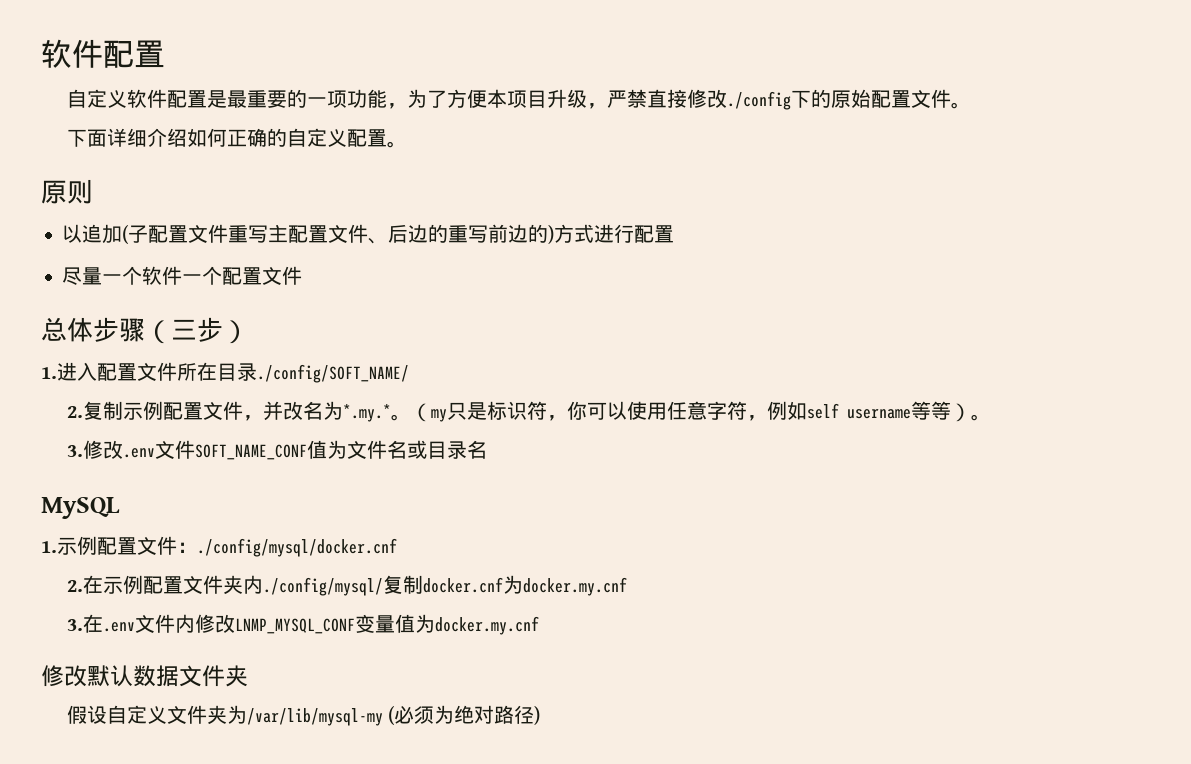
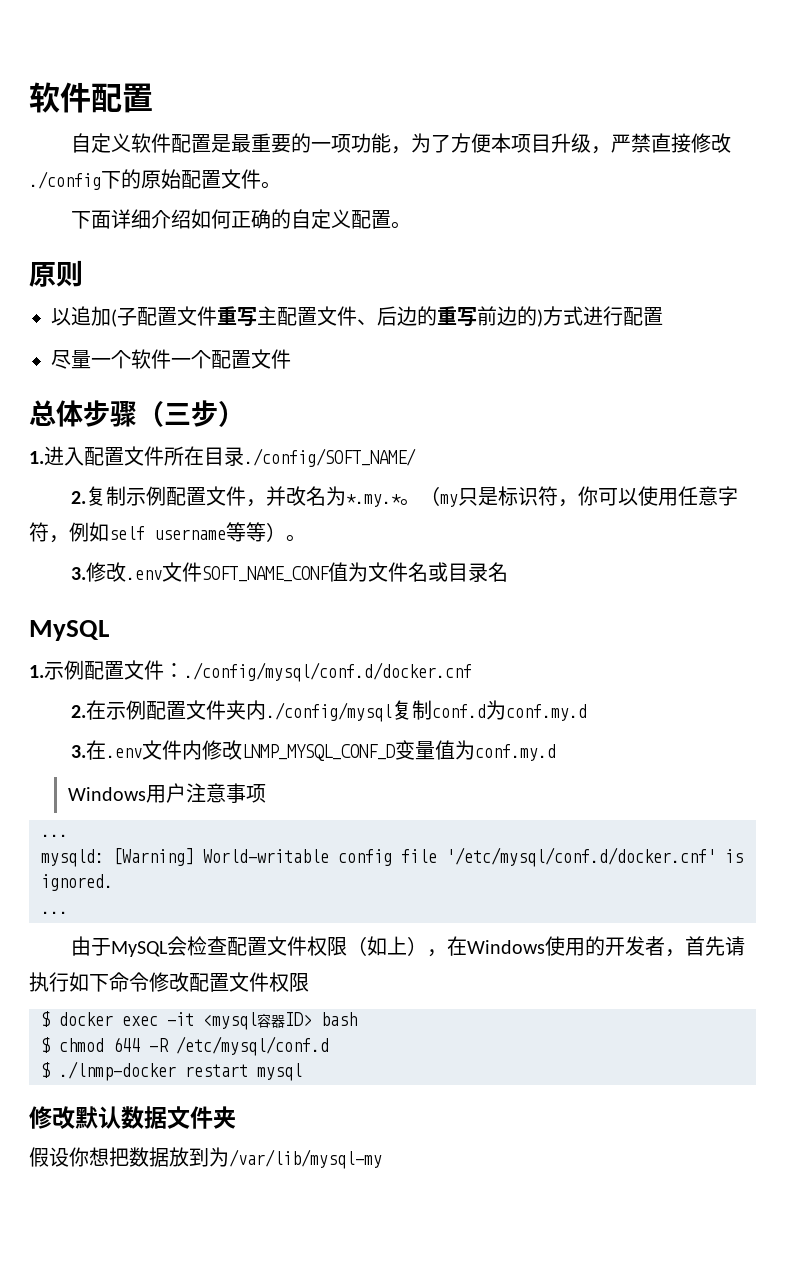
[197,538,397,557] ./config/mysql/docker.cnf -> [184,662,472,682] ./config/mysql/conf.d/docker.cnf
[262,575,627,596] ./config/mysql/复制docker.cnf为docker.my.cnf -> [265,700,587,722] ./config/mysql复制conf.d为conf.my.d
[234,618,355,634] LNMP_MYSQL_CONF -> [241,744,395,761] LNMP_MYSQL_CONF_D
[434,616,539,635] docker.my.cnf -> [474,744,556,761] [68,783,267,803] [41,834,68,837] [41,847,743,867] [41,874,113,891] [41,911,68,914] [70,936,745,957] [29,972,309,992] [41,1011,357,1030] [41,1036,329,1056] [41,1061,302,1081] conf.my.d // Windows用户注意事项 // ... // mysqld: [Warning] World-writable config file '/etc/mysql/conf.d/docker.cnf' is ignored. // ... // 由于MySQL会检查配置文件权限（如上），在Windows使用的开发者，首先请执行如下命令修改配置文件权限 // $ docker exec -it <mysql容器ID> bash // $ chmod 644 -R /etc/mysql/conf.d // $ ./lnmp-docker restart mysql
[106,705,541,726] 自定义文件夹为/var/lib/mysql-my (必须为绝对路径) -> [69,1147,382,1169] 你想把数据放到为/var/lib/mysql-my

